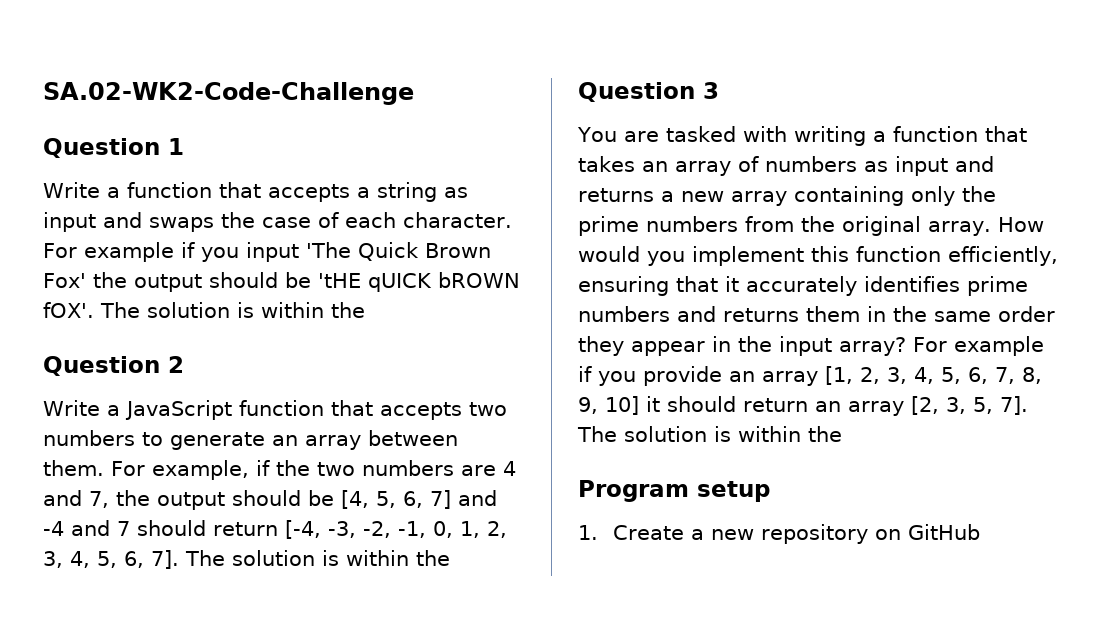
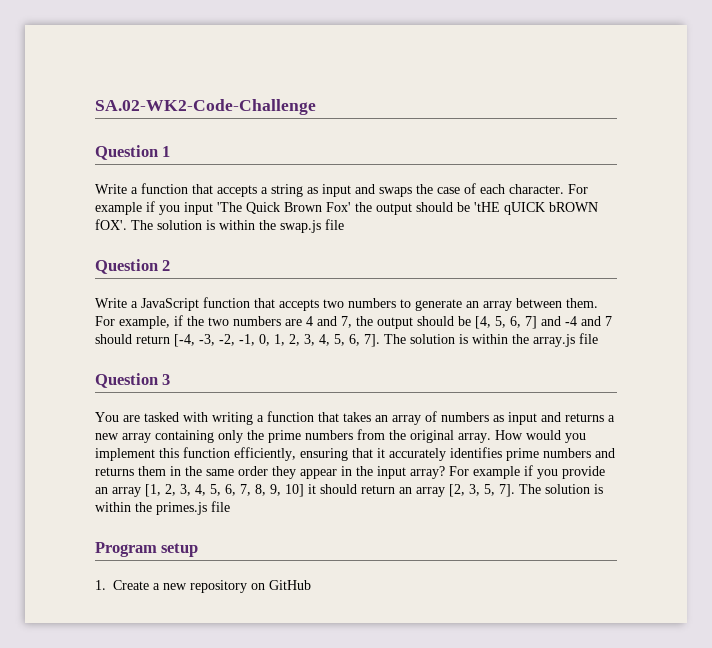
(365, 310) none -> [280,219,344,233] swap.js file
(450, 558) none -> [533,333,598,347] array.js file
(842, 434) none -> [156,501,230,515] primes.js file

